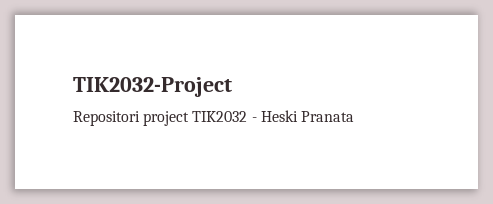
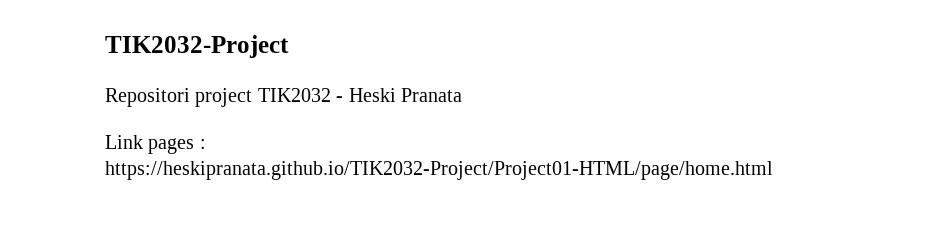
(354, 116) none -> [105,135,206,154] [105,161,773,180] // Link pages : https://heskipranata.github.io/TIK2032-Project/Project01-HTML/page/home.html

